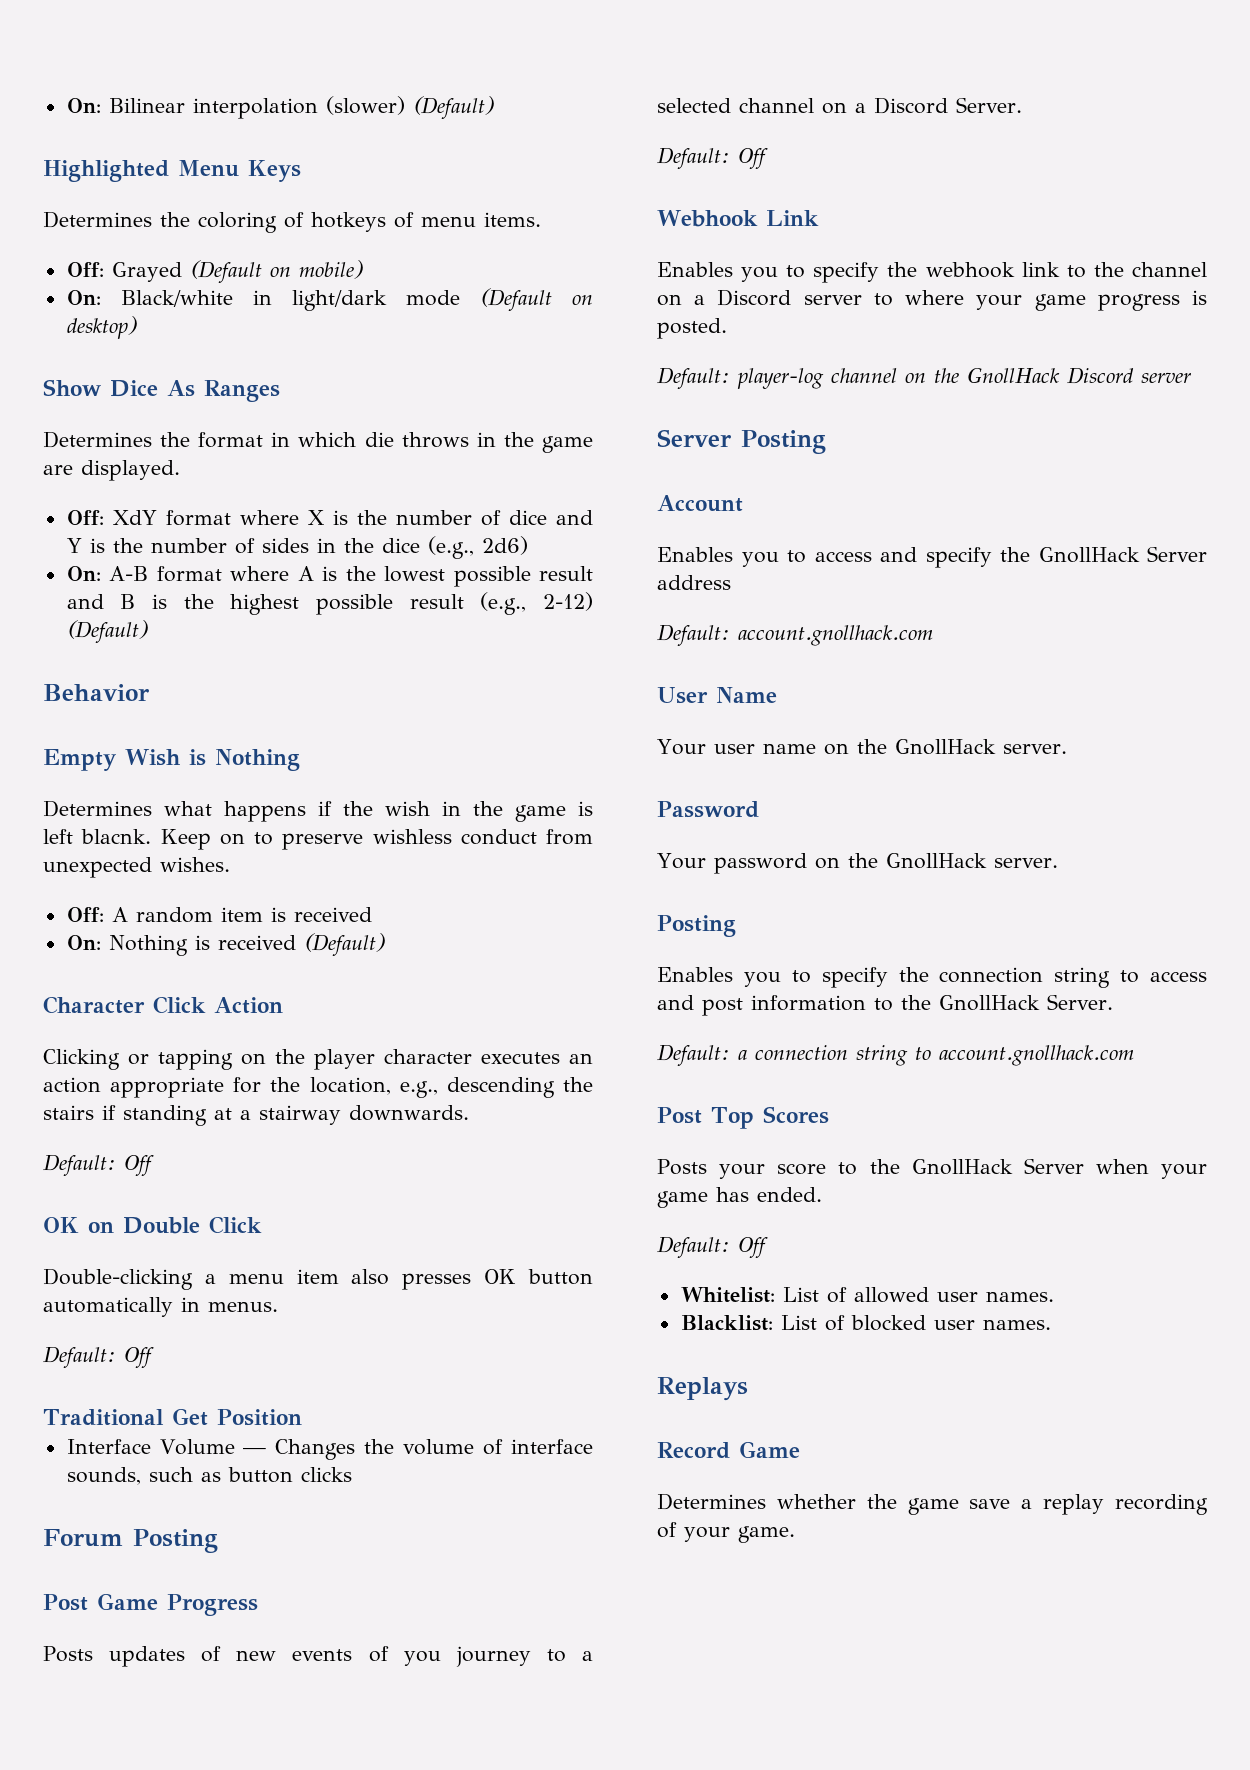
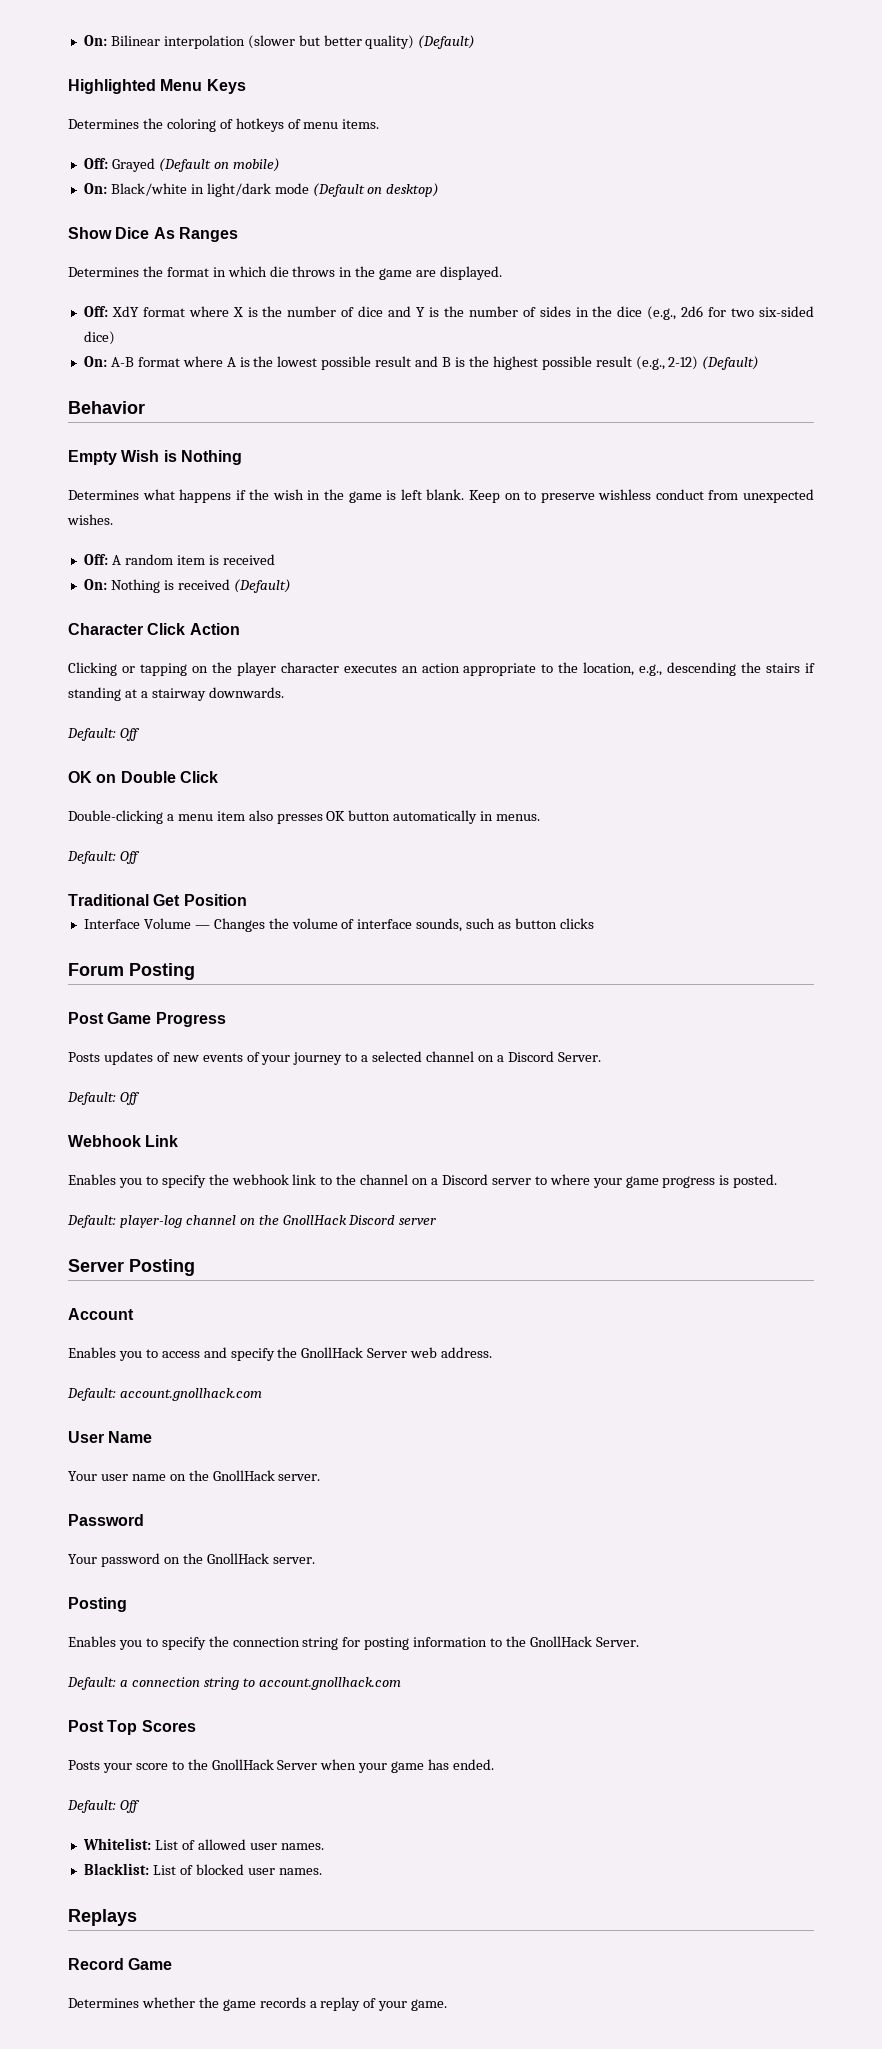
[325,96,405,115] (slower) -> [247,35,415,49] (slower but better quality)
[481,536,528,555] 2d6) -> [681,306,815,317] [83,331,115,345] 2d6 for two six-sided dice)
[81,829,152,844] blacnk. -> [426,489,465,500] blank.
[233,1077,262,1093] for -> [541,664,554,673] to
[403,1651,441,1666] you -> [261,1055,291,1065] your
[657,575,731,590] address -> [410,1347,493,1358] web address.
[1120,970,1207,983] [657,995,743,1016] to access and post -> [342,1637,410,1650] for posting
[969,1499,1011,1509] save -> [259,1997,306,2008] records
[1115,1494,1208,1515] recording -> (361, 2004) none

